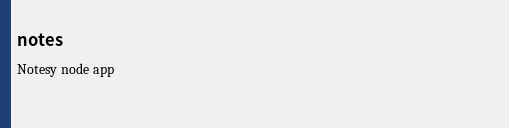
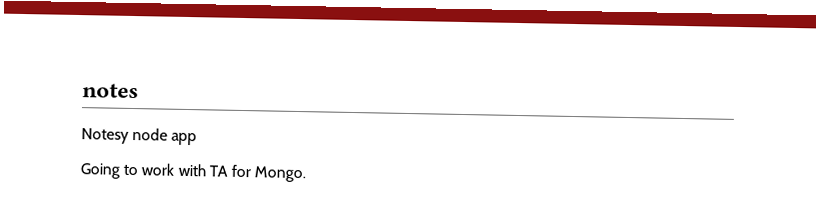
(114, 71) none -> [80,163,307,183] // Going to work with TA for Mongo.

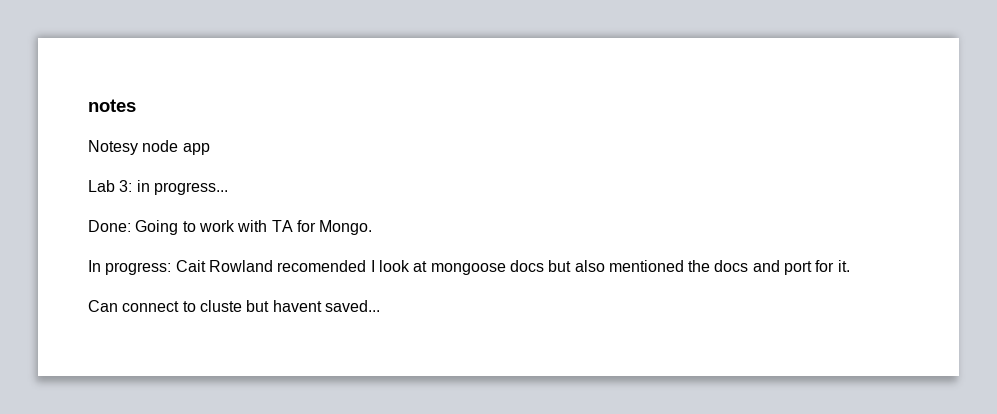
(198, 139) none -> [88,180,228,195] [88,220,131,232] Lab 3: in progress... // Done:
(307, 174) none -> [88,260,850,275] [88,300,380,312] // In progress: Cait Rowland recomended I look at mongoose docs but also mentioned the docs and port for it. // Can connect to cluste but havent saved...

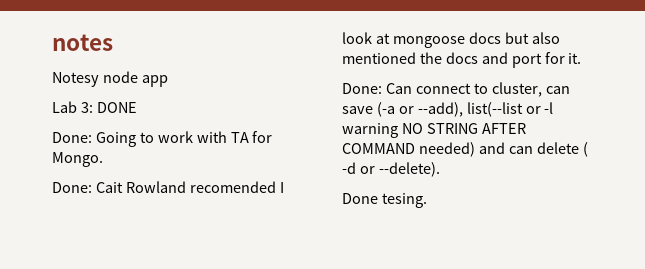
[136,180,228,195] in progress... -> [96,102,137,113] DONE
[88,260,172,275] In progress: -> [52,182,92,193] Done:
(850, 266) none -> [342,83,382,94] Done:
[199,300,380,312] cluste but havent saved... -> [491,82,570,97] [342,102,554,117] [342,123,526,138] [342,142,588,157] [342,162,440,177] [342,193,427,208] cluster, can save (-a or --add), list(--list or -l warning NO STRING AFTER COMMAND needed) and can delete ( -d or --delete). // Done tesing.

